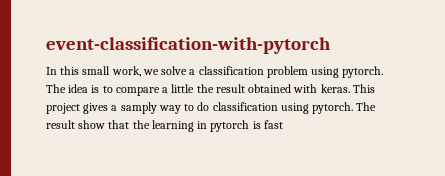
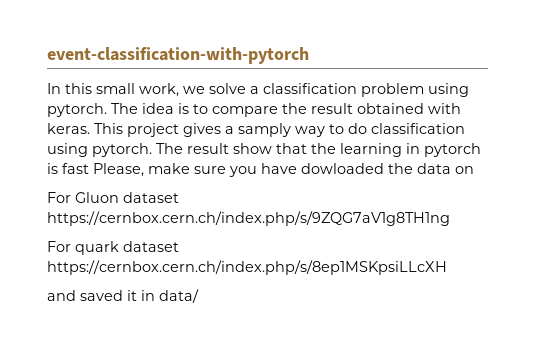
[162,84,195,93] a little -> (278, 111) none
(283, 124) none -> [93,163,474,177] [47,192,179,203] [47,211,450,226] [47,241,179,255] [47,260,447,275] [47,289,199,303] Please, make sure you have dowloaded the data on // For Gluon dataset https://cernbox.cern.ch/index.php/s/9ZQG7aV1g8TH1ng // For quark dataset https://cernbox.cern.ch/index.php/s/8ep1MSKpsiLLcXH // and saved it in data/

